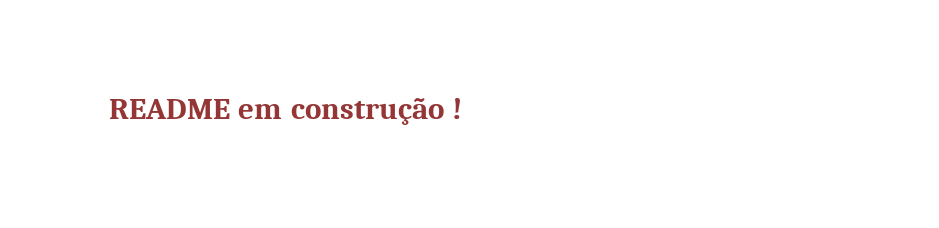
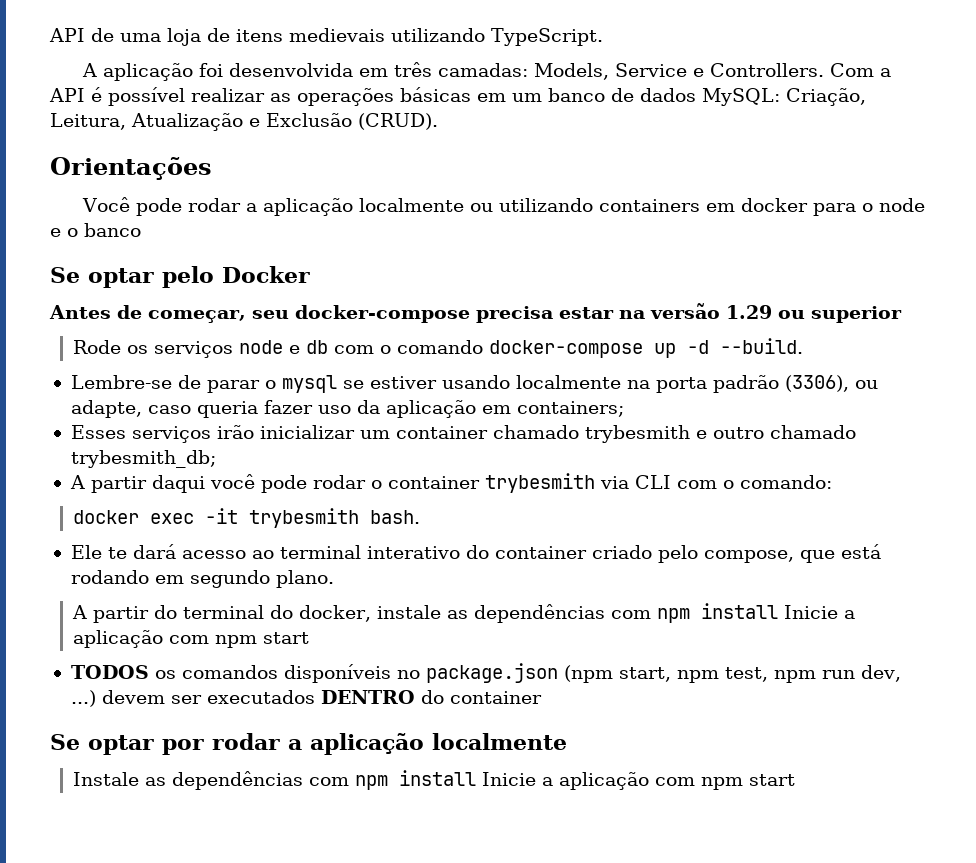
[109,98,463,125] README em construção ! -> [49,28,603,46] [81,62,891,81] [49,87,866,106] [50,113,438,131] [50,157,212,180] [81,197,925,216] [50,223,141,237] [50,266,310,288] [49,303,902,323] [72,338,803,358] [70,375,878,393] [70,400,624,418] [70,425,856,443] [70,450,216,468] [69,473,832,493] [72,508,420,528] [70,544,881,563] [70,570,334,588] [71,603,855,623] [72,630,309,648] [70,663,901,683] [70,690,542,707] [50,733,567,755] [72,770,795,790] API de uma loja de itens medievais utilizando TypeScript. // A aplicação foi desenvolvida em três camadas: Models, Service e Controllers. Com a API é possível realizar as operações básicas em um banco de dados MySQL: Criação, Leitura, Atualização e Exclusão (CRUD). // Orientações // Você pode rodar a aplicação localmente ou utilizando containers em docker para o node e o banco // Se optar pelo Docker // Antes de começar, seu docker-compose precisa estar na versão 1.29 ou superior // Rode os serviços node e db com o comando docker-compose up -d --build. // Lembre-se de parar o mysql se estiver usando localmente na porta padrão (3306), ou adapte, caso queria fazer uso da aplicação em containers; // Esses serviços irão inicializar um container chamado trybesmith e outro chamado trybesmith_db; // A partir daqui você pode rodar o container trybesmith via CLI com o comando: // docker exec -it trybesmith bash. // Ele te dará acesso ao terminal interativo do container criado pelo compose, que está rodando em segundo plano. // A partir do terminal do docker, instale as dependências com npm install Inicie a aplicação com npm start // TODOS os comandos disponíveis no package.json (npm start, npm test, npm run dev, ...) devem ser executados DENTRO do container // Se optar por rodar a aplicação localmente // Instale as dependências com npm install Inicie a aplicação com npm start

